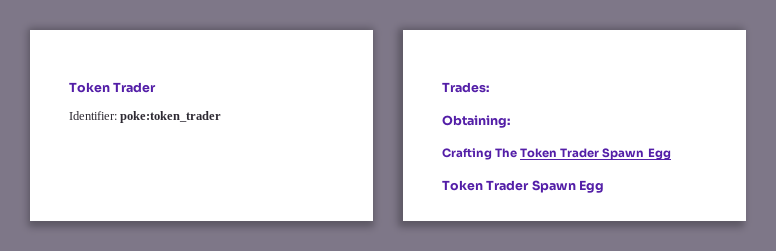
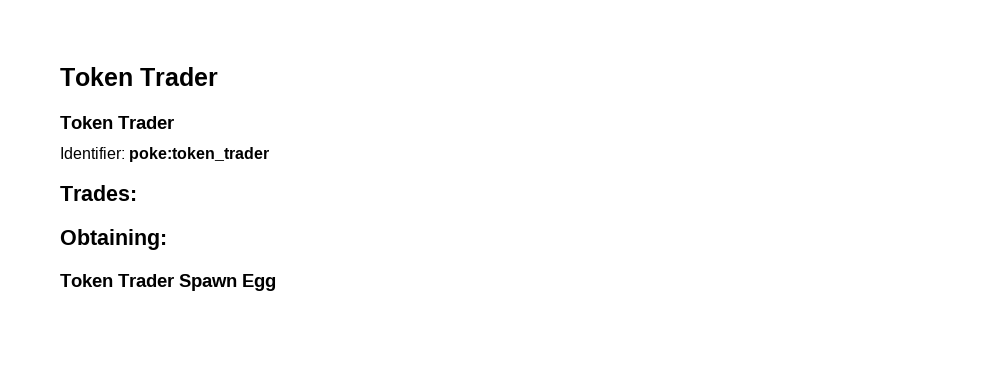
[69,82,157,93] Token Trader -> [60,67,218,86] [60,116,174,129] Token Trader // Token Trader
[442,148,671,160] [442,180,605,193] Crafting The Token Trader Spawn Egg // Token Trader Spawn Egg -> [60,274,276,291] Token Trader Spawn Egg

